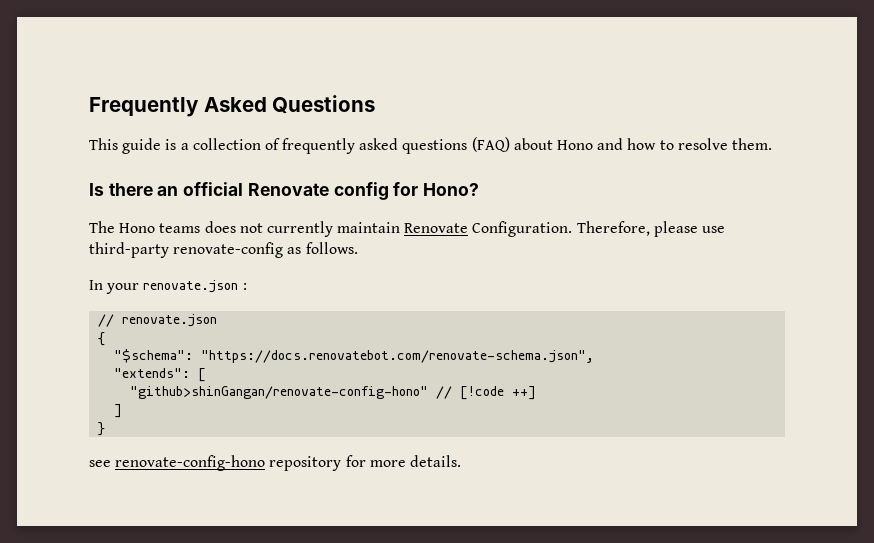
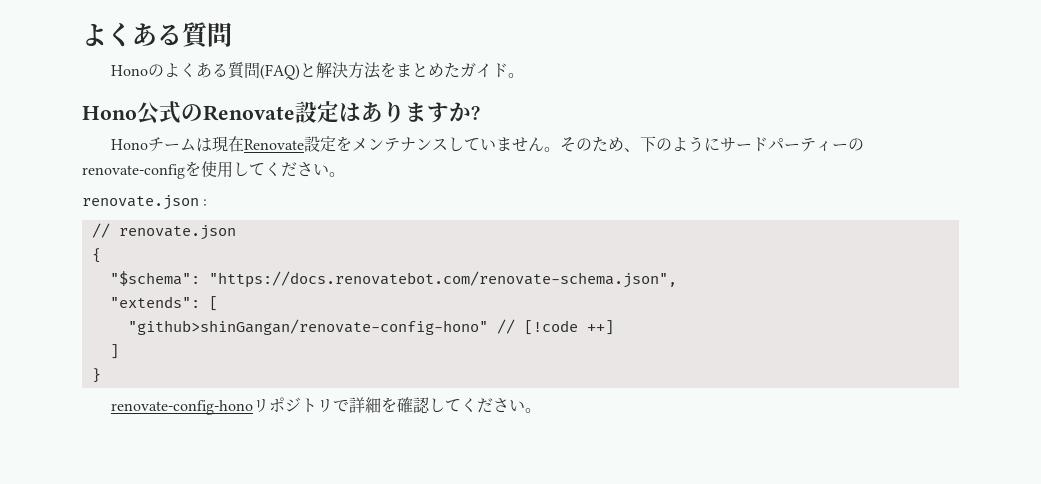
[89,95,376,117] [89,137,772,154] [89,182,480,200] [89,221,726,237] [89,242,358,258] [89,280,140,294] Frequently Asked Questions // This guide is a collection of frequently asked questions (FAQ) about Hono and how to resolve them. // Is there an official Renovate config for Hono? // The Hono teams does not currently maintain Renovate Configuration. Therefore, please use third-party renovate-config as follows. // In your -> [82,22,232,49] [110,62,524,80] [82,101,480,125] [110,136,864,152] [82,161,345,179] よくある質問 // Honoのよくある質問(FAQ)と解決方法をまとめたガイド。 // Hono公式のRenovate設定はありますか? // Honoチームは現在Renovate設定をメンテナンスしていません。そのため、下のようにサードパーティーのrenovate-configを使用してください。 //
[89,455,461,471] see renovate-config-hono repository for more details. -> [110,397,541,415] renovate-config-honoリポジトリで詳細を確認してください。

